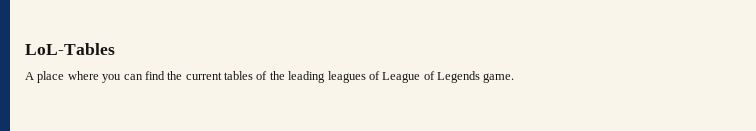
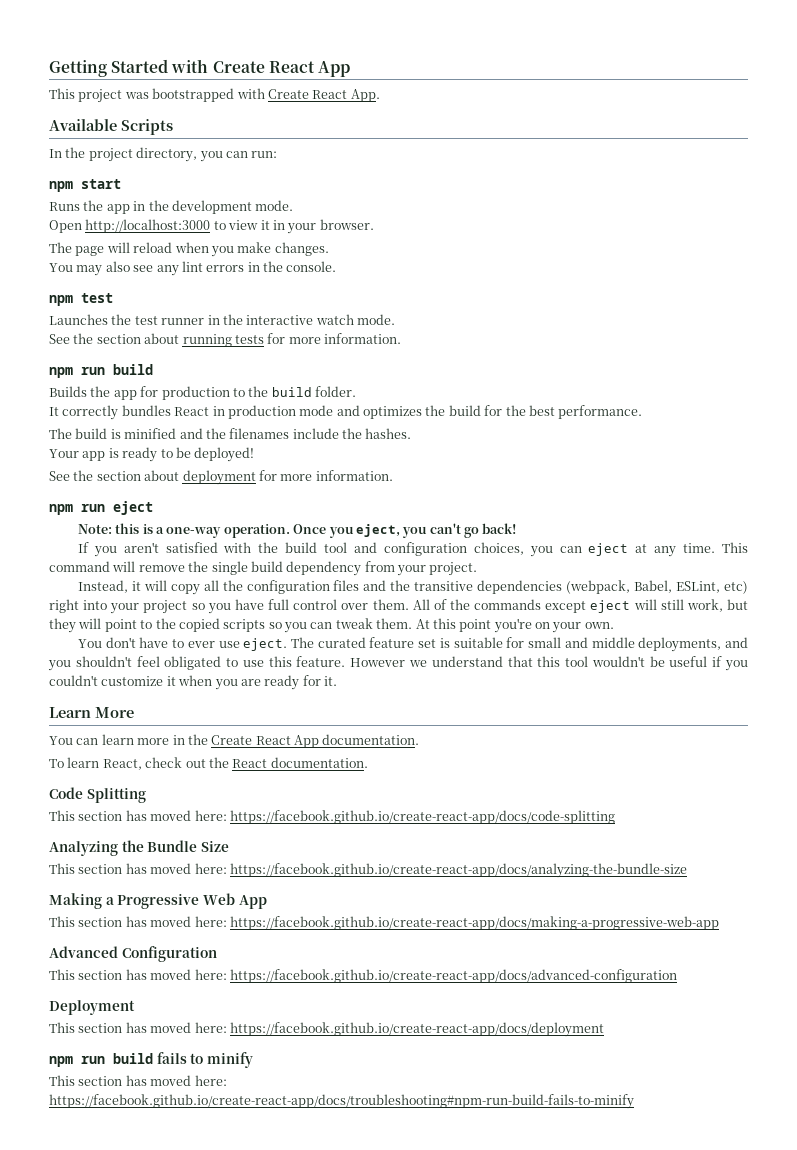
[25,43,115,55] [25,71,515,83] LoL-Tables // A place where you can find the current tables of the leading leagues of League of Legends game. -> [49,59,350,77] [49,88,380,103] [49,119,173,135] [49,147,278,162] [49,179,121,192] [49,200,294,214] [49,219,374,234] [49,242,329,257] [49,261,337,276] [49,293,113,306] [49,314,395,325] [49,333,401,347] [49,364,153,378] [49,386,356,400] [49,405,643,420] [49,428,412,439] [49,447,255,462] [49,470,393,485] [49,501,153,515] [77,523,517,538] [77,542,749,557] [49,561,478,576] [77,580,748,595] [49,599,748,614] [49,618,614,633] [77,637,748,652] [48,656,749,671] [49,675,337,690] [49,707,134,718] [49,734,420,748] [49,757,368,770] [49,787,146,803] [49,810,615,824] [49,840,229,856] [49,863,687,878] [49,893,267,909] [49,916,719,930] [49,946,217,962] [49,969,677,983] [49,1000,135,1015] [49,1022,604,1037] [49,1052,253,1068] [49,1075,227,1086] [49,1094,634,1109] Getting Started with Create React App // This project was bootstrapped with Create React App. // Available Scripts // In the project directory, you can run: // npm start // Runs the app in the development mode. // Open http://localhost:3000 to view it in your browser. // The page will reload when you make changes. // You may also see any lint errors in the console. // npm test // Launches the test runner in the interactive watch mode. // See the section about running tests for more information. // npm run build // Builds the app for production to the build folder. // It correctly bundles React in production mode and optimizes the build for the best performance. // The build is minified and the filenames include the hashes. // Your app is ready to be deployed! // See the section about deployment for more information. // npm run eject // Note: this is a one-way operation. Once you eject, you can't go back! // If you aren't satisfied with the build tool and configuration choices, you can eject at any time. This command will remove the single build dependency from your project. // Instead, it will copy all the configuration files and the transitive dependencies (webpack, Babel, ESLint, etc) right into your project so you have full control over them. All of the commands except eject will still work, but they will point to the copied scripts so you can tweak them. At this point you're on your own. // You don't have to ever use eject. The curated feature set is suitable for small and middle deployments, and you shouldn't feel obligated to use this feature. However we understand that this tool wouldn't be useful if you couldn't customize it when you are ready for it. // Learn More // You can learn more in the Create React App documentation. // To learn React, check out the React documentation. // Code Splitting // This section has moved here: https://facebook.github.io/create-react-app/docs/code-splitting // Analyzing the Bundle Size // This section has moved here: https://facebook.github.io/create-react-app/docs/analyzing-the-bundle-size // Making a Progressive Web App // This section has moved here: https://facebook.github.io/create-react-app/docs/making-a-progressive-web-app // Advanced Configuration // This section has moved here: https://facebook.github.io/create-react-app/docs/advanced-configuration // Deployment // This section has moved here: https://facebook.github.io/create-react-app/docs/deployment // npm run build fails to minify // This section has moved here: https://facebook.github.io/create-react-app/docs/troubleshooting#npm-run-build-fails-to-minify

